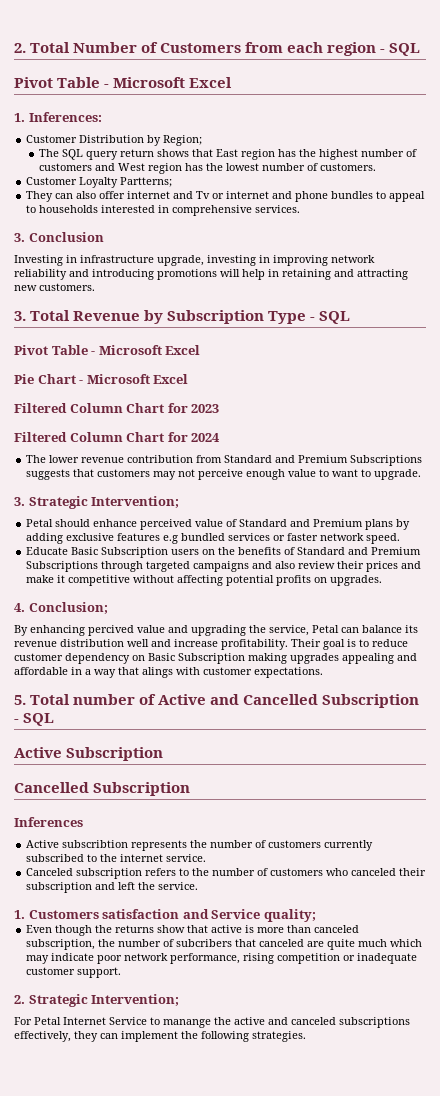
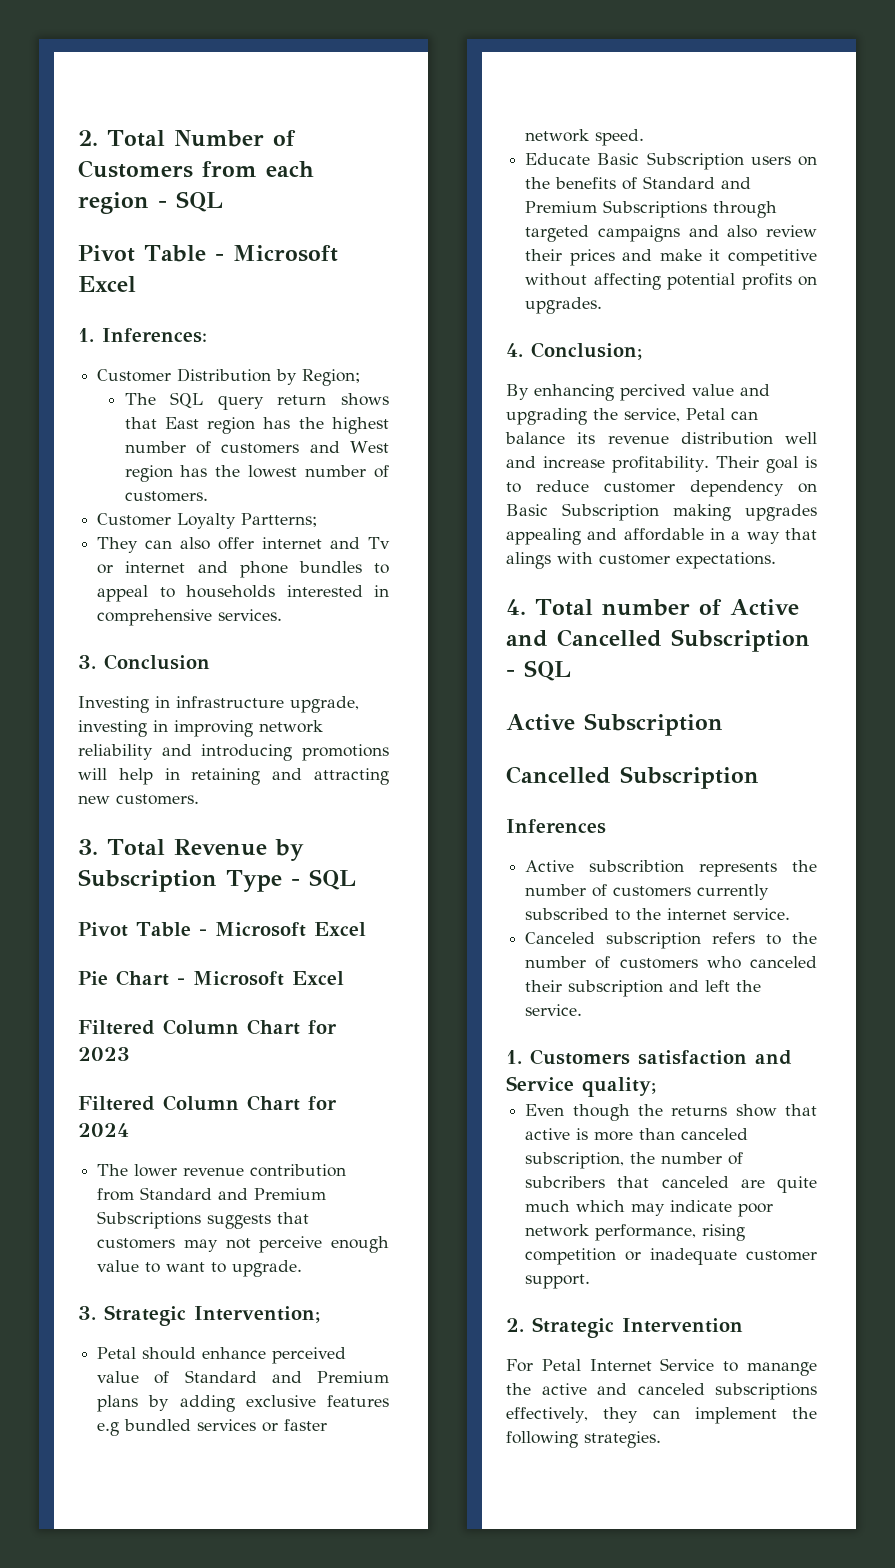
[14,695,26,705] 5. -> [506,599,526,615] 4.
[91,994,180,1006] Intervention; -> [622,1318,743,1333] Intervention

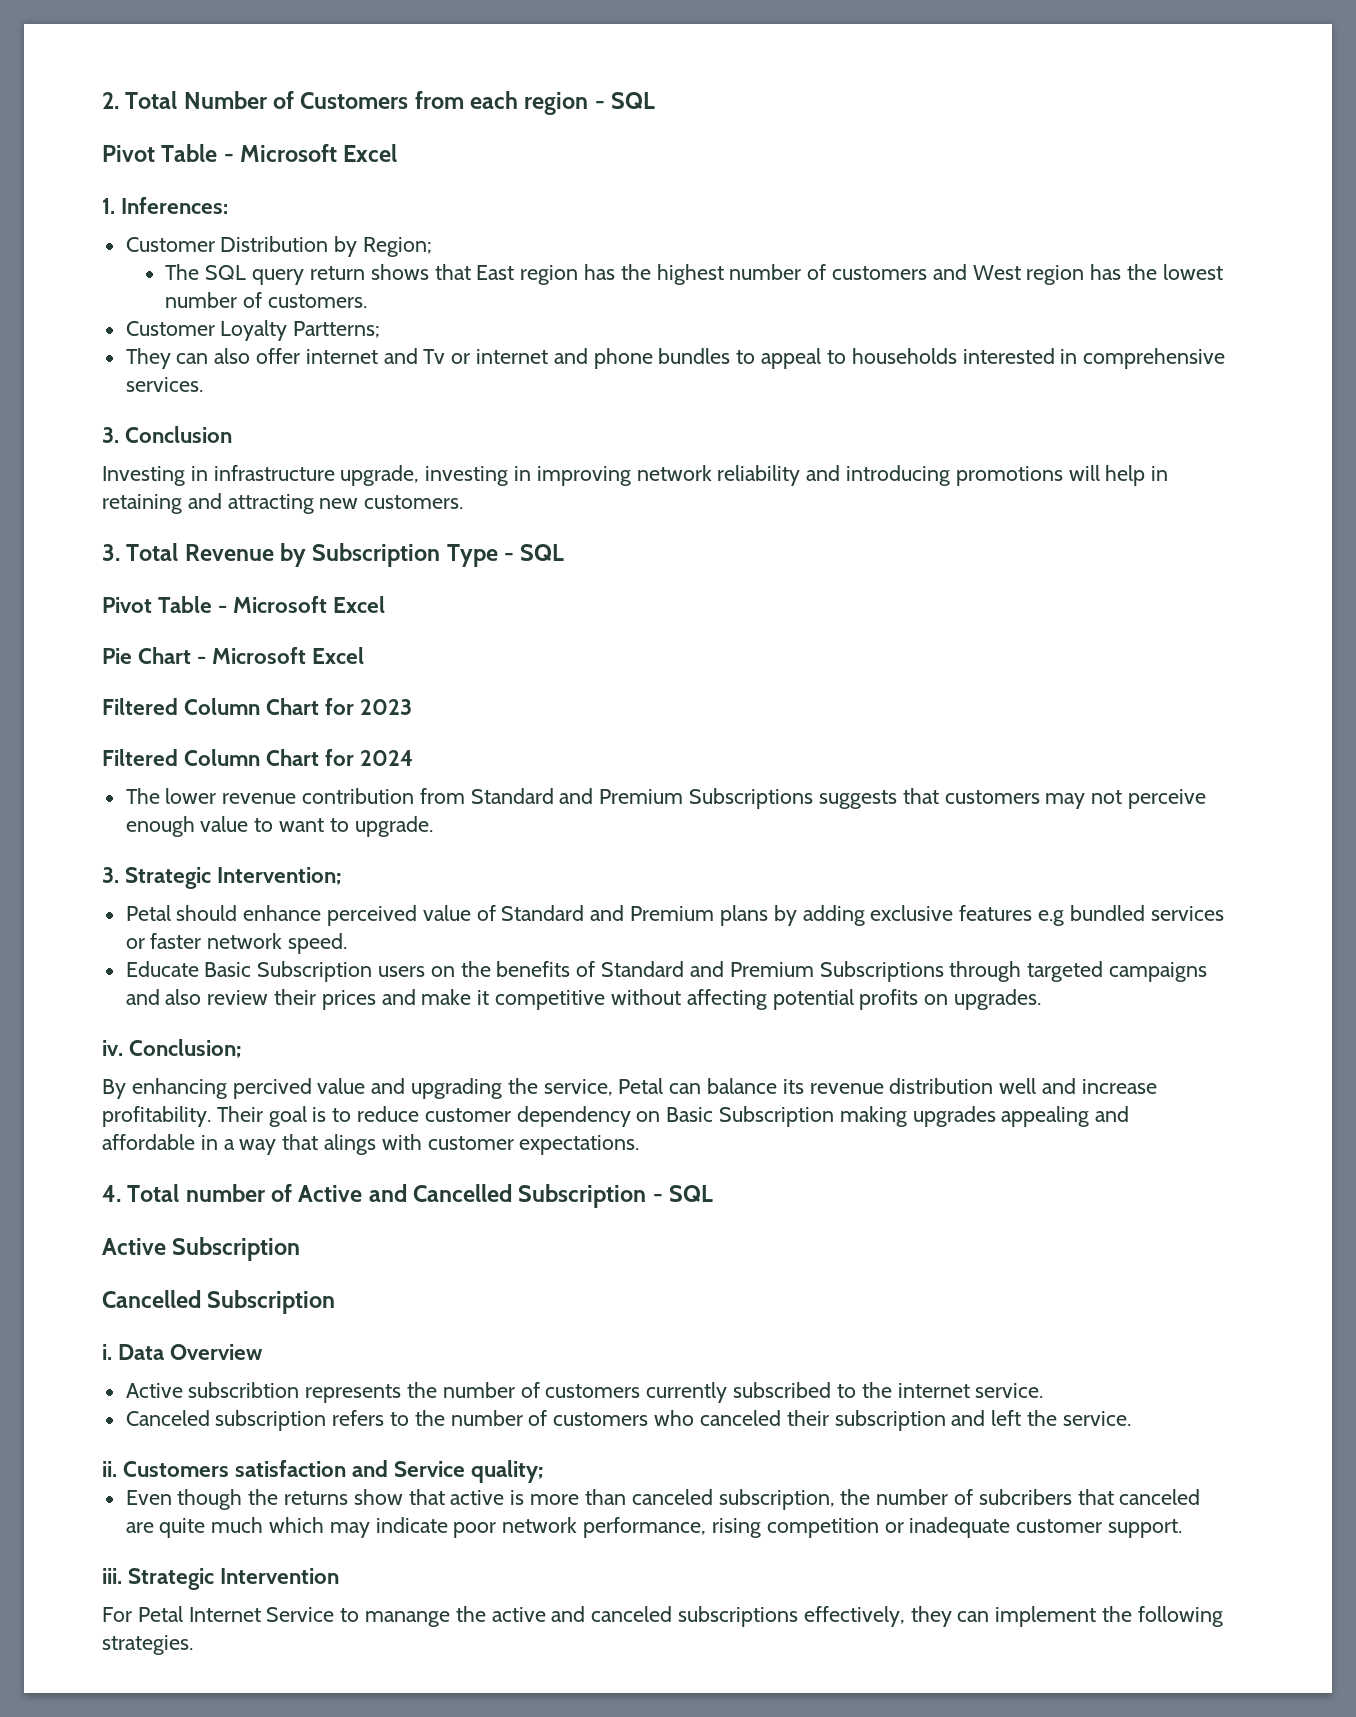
[506,343,523,357] 4. -> [102,1040,123,1056] iv.
[506,819,606,834] Inferences -> [102,1344,264,1360] i. Data Overview
[506,1050,522,1064] 1. -> [102,1461,117,1477] ii.
[506,1318,524,1332] 2. -> [102,1568,122,1584] iii.

